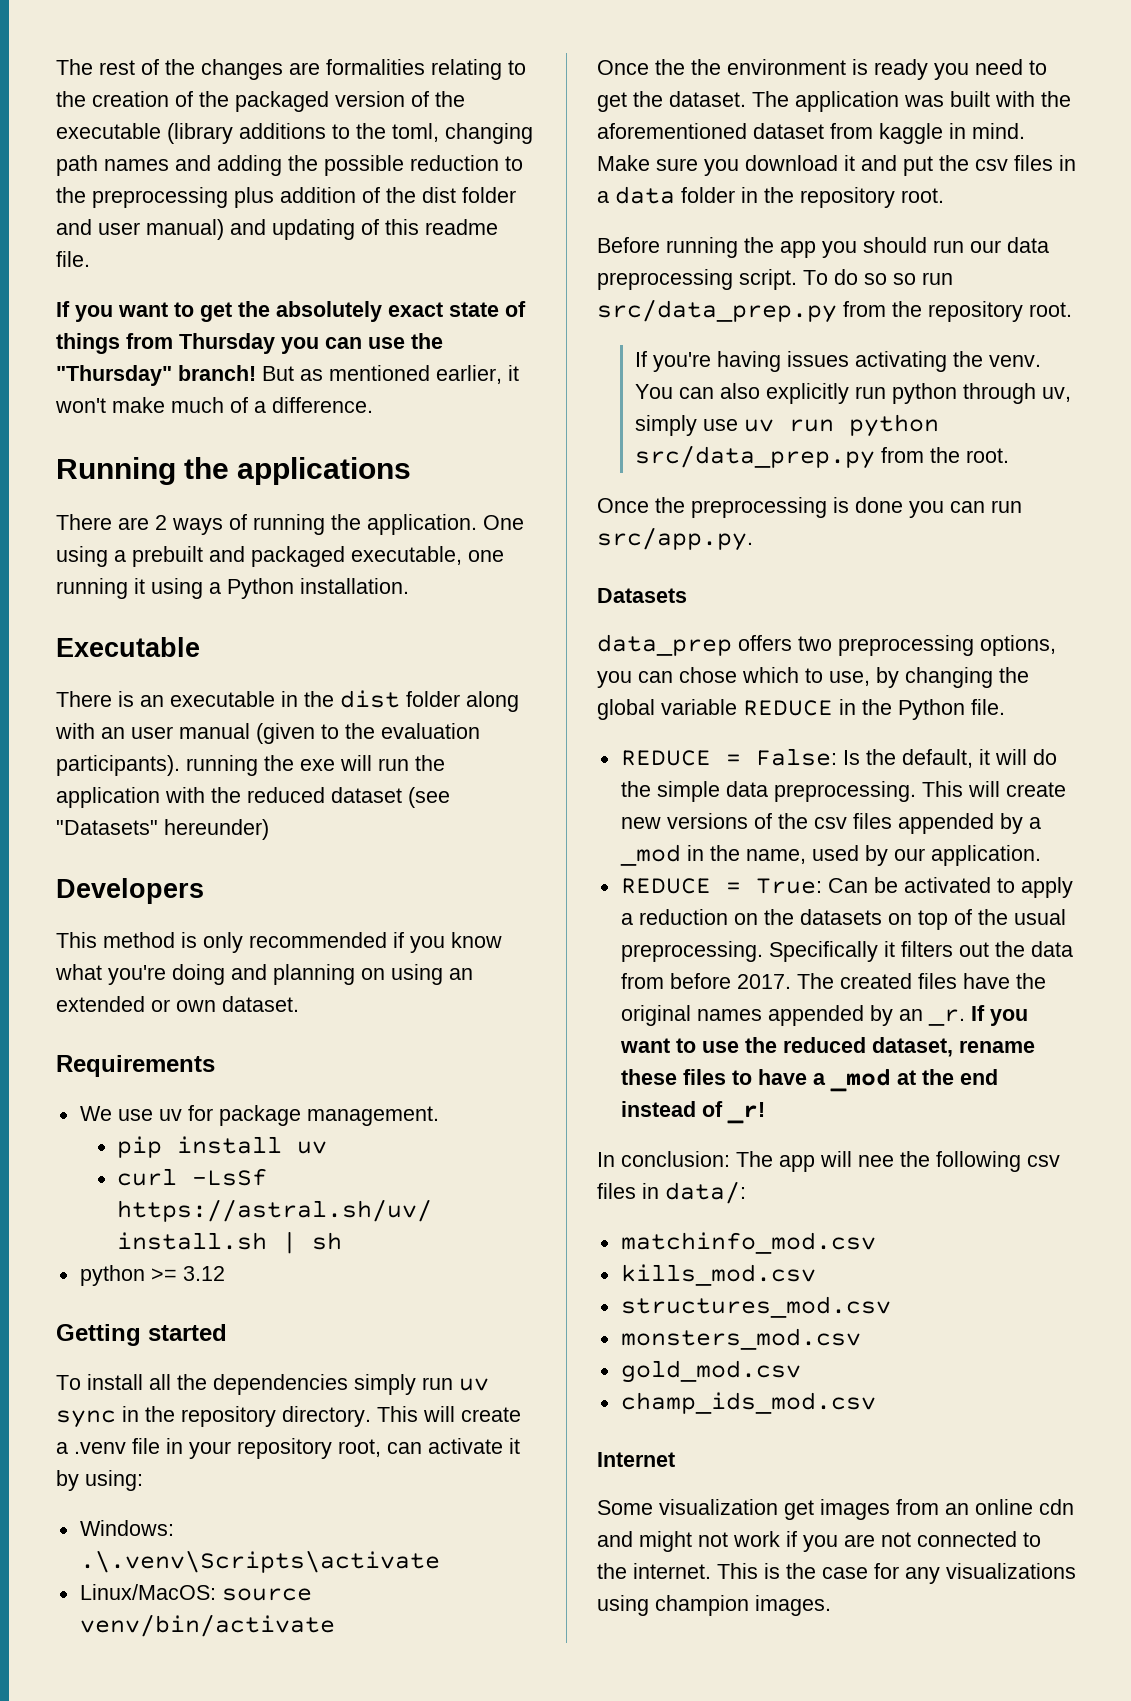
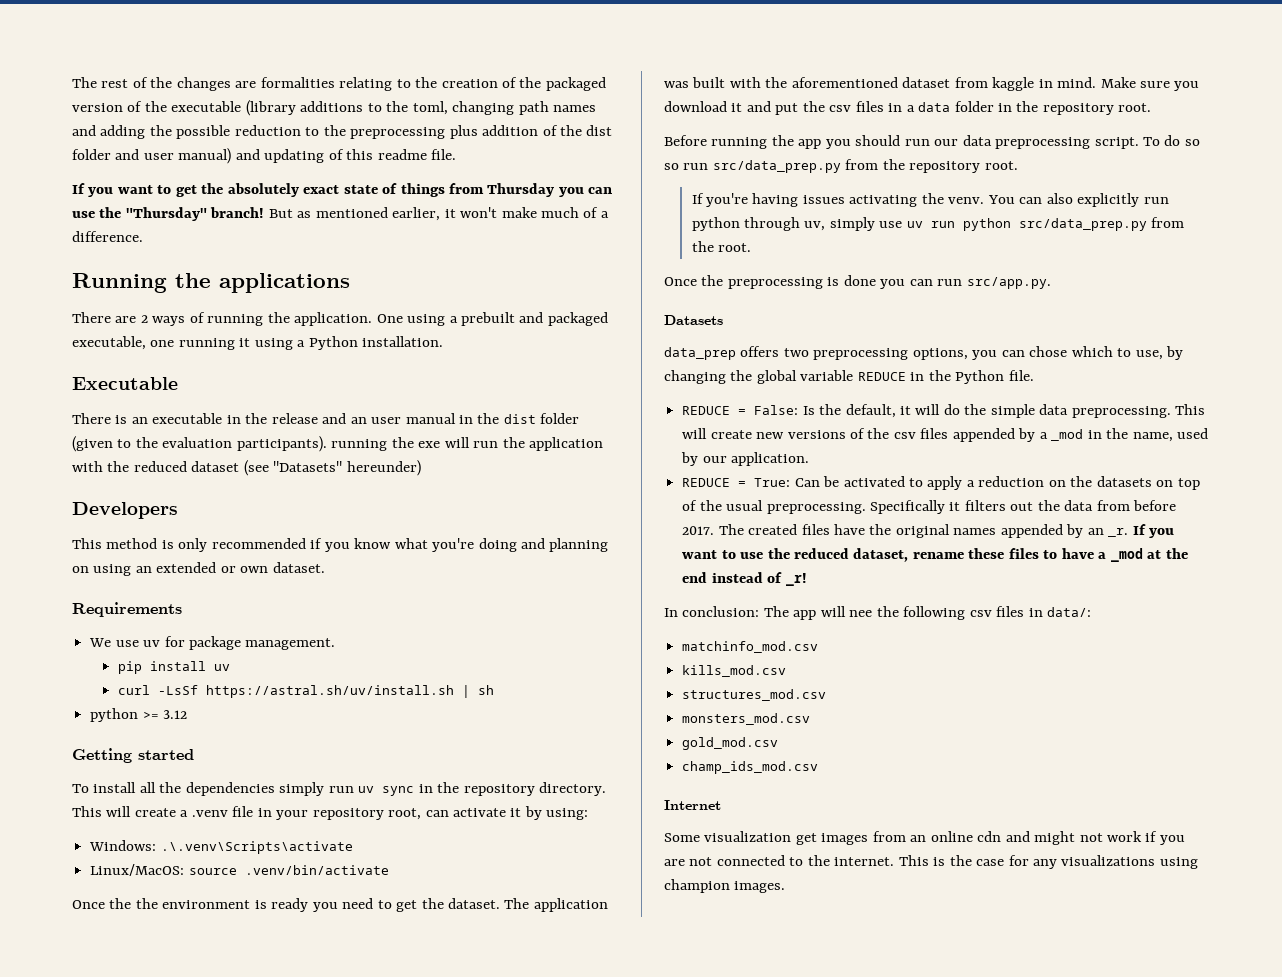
[340,690,519,712] [55,723,250,739] dist folder along with an user manual -> [271,413,580,424] release and an user manual in the dist folder
[79,1614,335,1637] venv/bin/activate -> [244,865,389,875] .venv/bin/activate

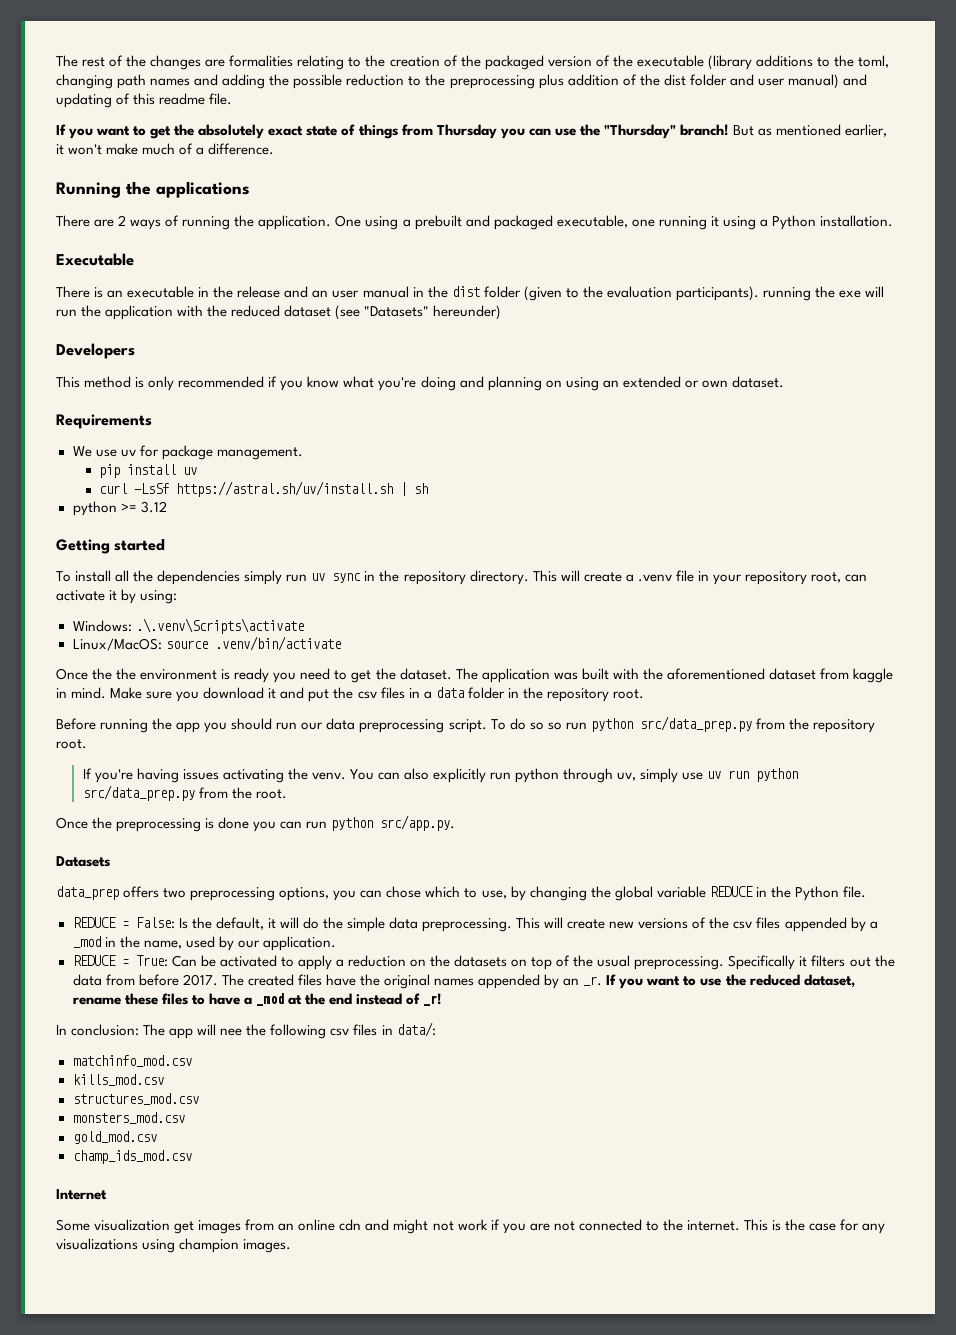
(709, 166) none -> [590,718,633,732] python
(963, 282) none -> [331,817,374,831] python

